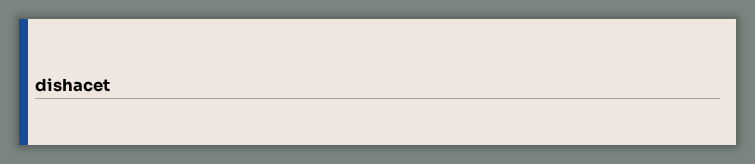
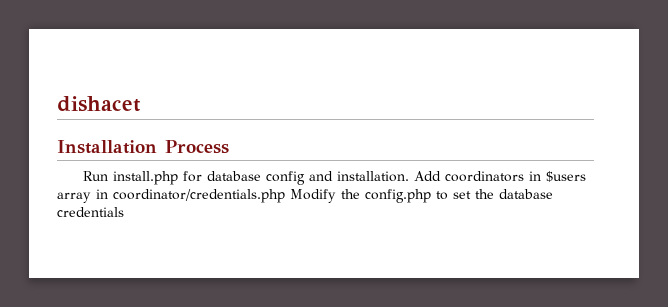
(110, 85) none -> [57,140,229,154] [83,171,587,185] [57,189,553,203] [57,207,124,217] // Installation Process // Run install.php for database config and installation. Add coordinators in $users array in coordinator/credentials.php Modify the config.php to set the database credentials

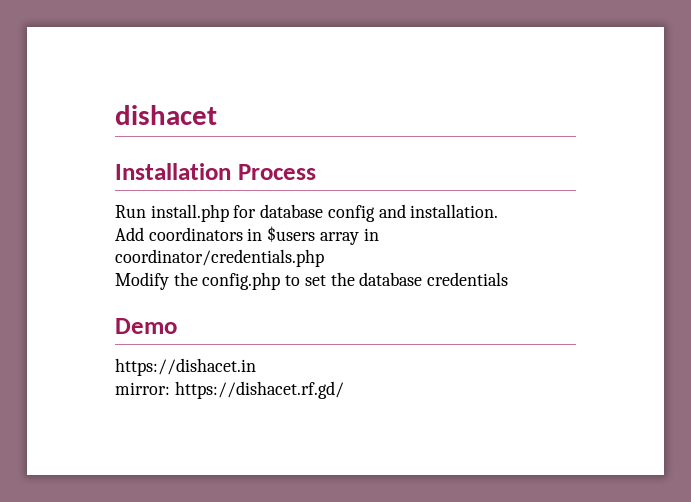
(410, 176) none -> (499, 211) //
(285, 196) none -> (324, 258) //
(124, 212) none -> [115,318,177,334] [115,358,256,376] [115,381,344,399] // Demo // https://dishacet.in // mirror: https://dishacet.rf.gd/

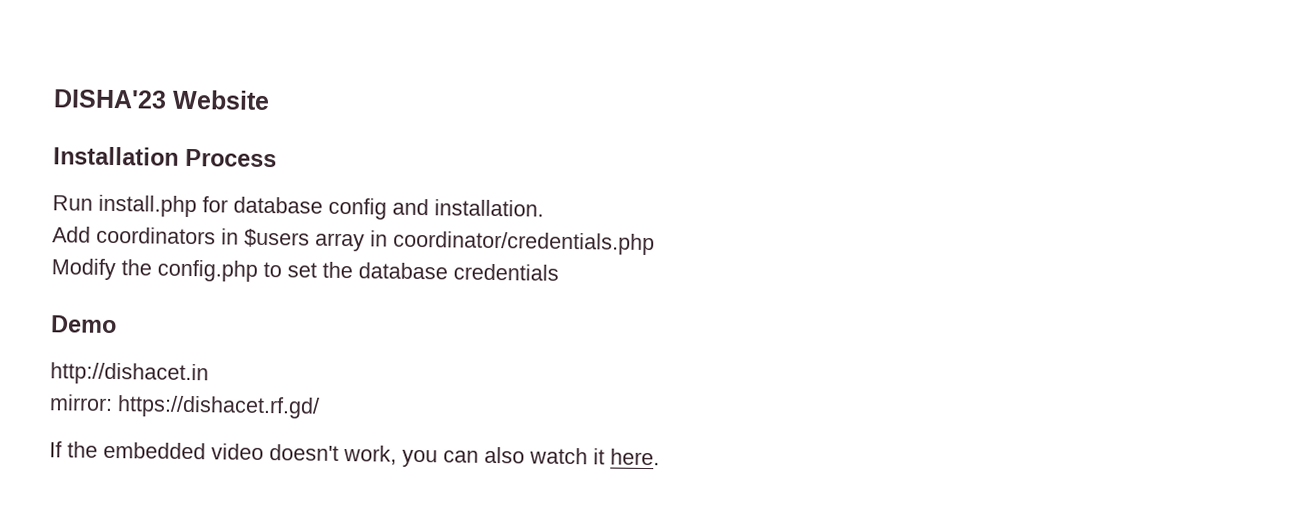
[115,105,217,125] dishacet -> [53,89,270,111] DISHA'23 Website
[115,358,256,376] https://dishacet.in -> [50,362,209,386] http://dishacet.in
(344, 390) none -> [49,441,660,468] // If the embedded video doesn't work, you can also watch it here.

